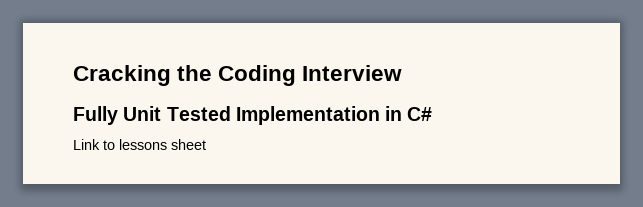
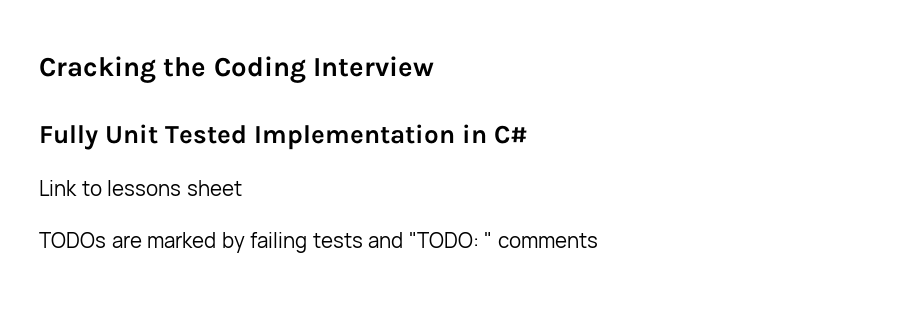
(206, 144) none -> [39,232,598,253] // TODOs are marked by failing tests and "TODO: " comments

